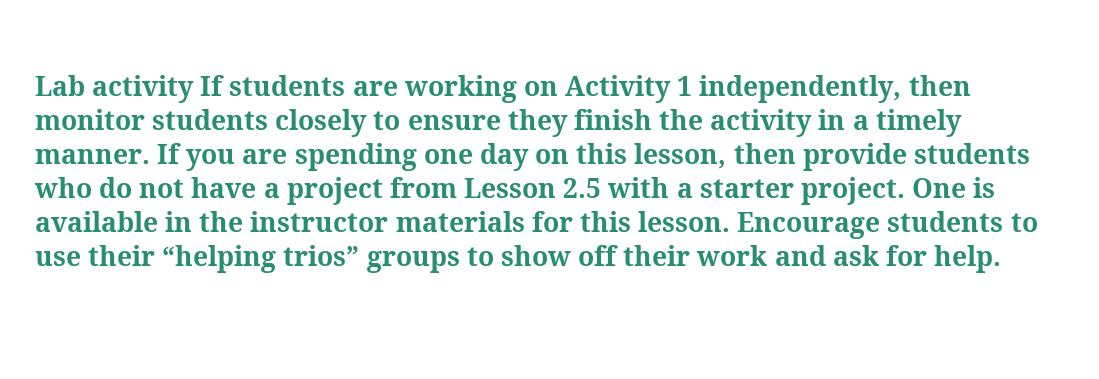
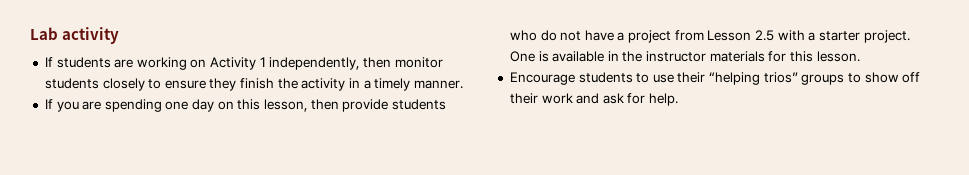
(195, 89) none -> (120, 35) //
(150, 156) none -> (463, 84) //
(731, 221) none -> (860, 56) //

